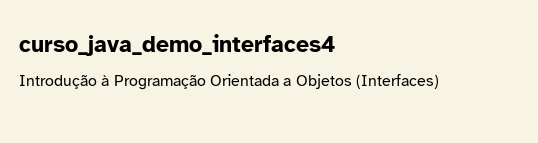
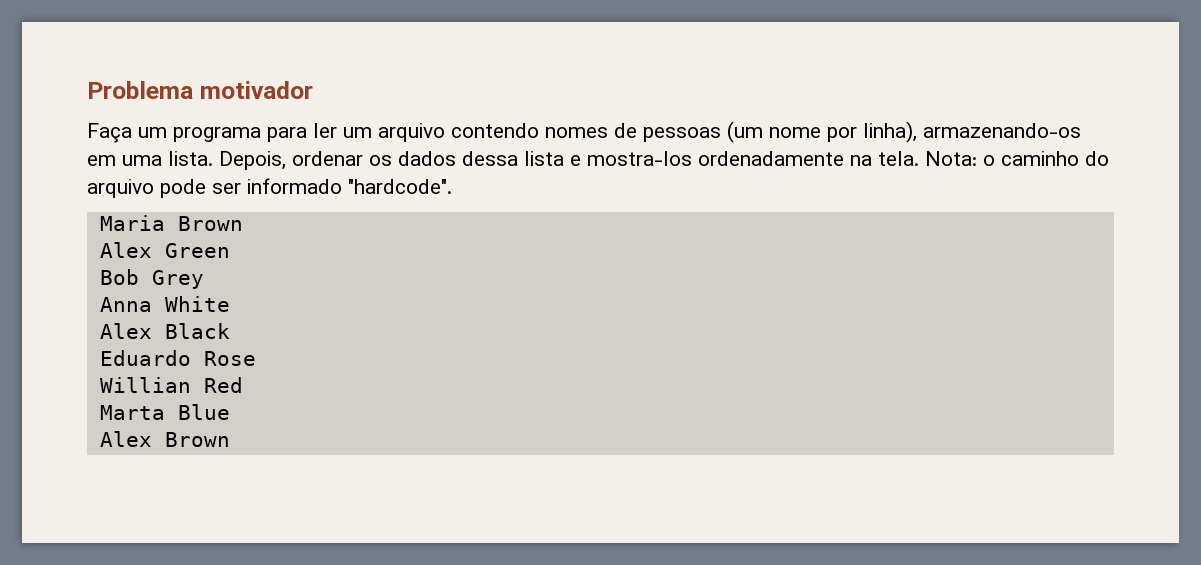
[19,34,335,56] [19,74,439,90] curso_java_demo_interfaces4 // Introdução à Programação Orientada a Objetos (Interfaces) -> [87,81,313,99] [87,121,1081,143] [87,151,1109,170] [87,178,452,198] [99,215,243,231] [99,242,230,258] [99,269,204,289] [99,296,230,312] [99,323,230,339] [99,350,256,366] [99,377,243,393] [99,404,230,420] [99,431,230,447] Problema motivador // Faça um programa para ler um arquivo contendo nomes de pessoas (um nome por linha), armazenando-os em uma lista. Depois, ordenar os dados dessa lista e mostra-los ordenadamente na tela. Nota: o caminho do arquivo pode ser informado "hardcode". // Maria Brown // Alex Green // Bob Grey // Anna White // Alex Black // Eduardo Rose // Willian Red // Marta Blue // Alex Brown

